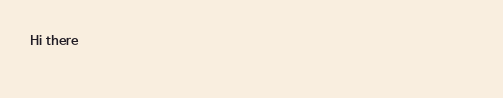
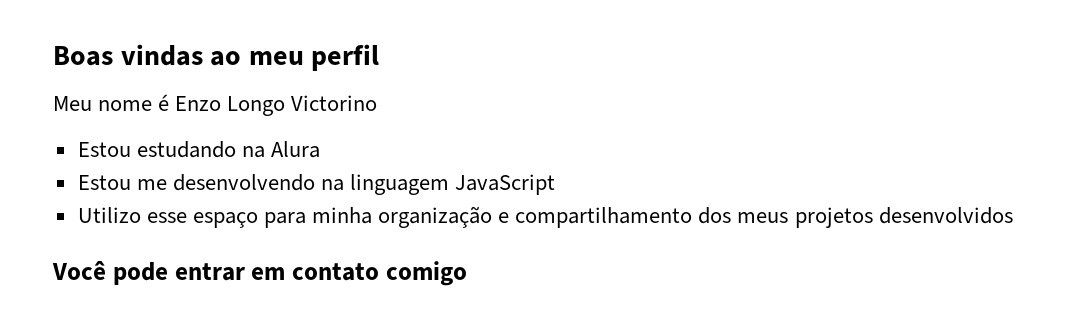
[30,35,79,45] Hi there -> [53,44,380,71] [53,94,378,116] [77,141,320,158] [77,174,556,195] [77,206,1013,228] [52,261,467,286] Boas vindas ao meu perfil // Meu nome é Enzo Longo Victorino // Estou estudando na Alura // Estou me desenvolvendo na linguagem JavaScript // Utilizo esse espaço para minha organização e compartilhamento dos meus projetos desenvolvidos // Você pode entrar em contato comigo

